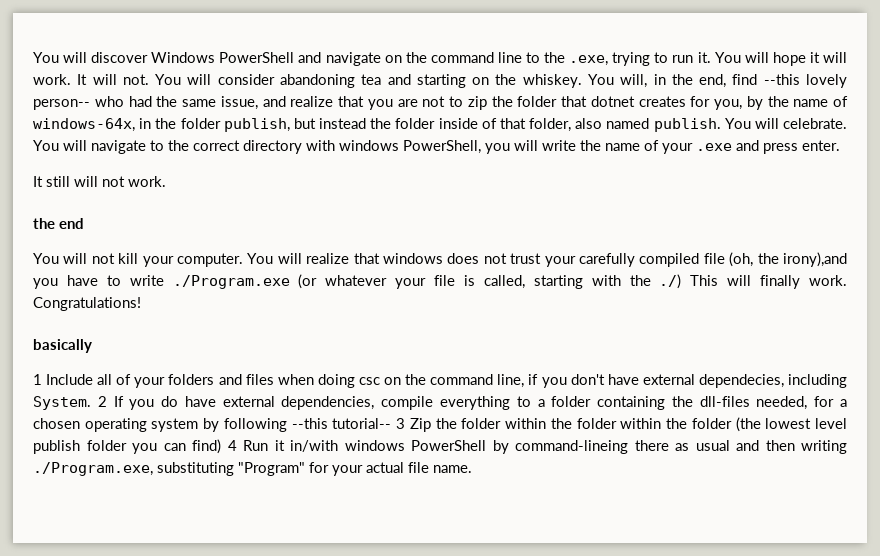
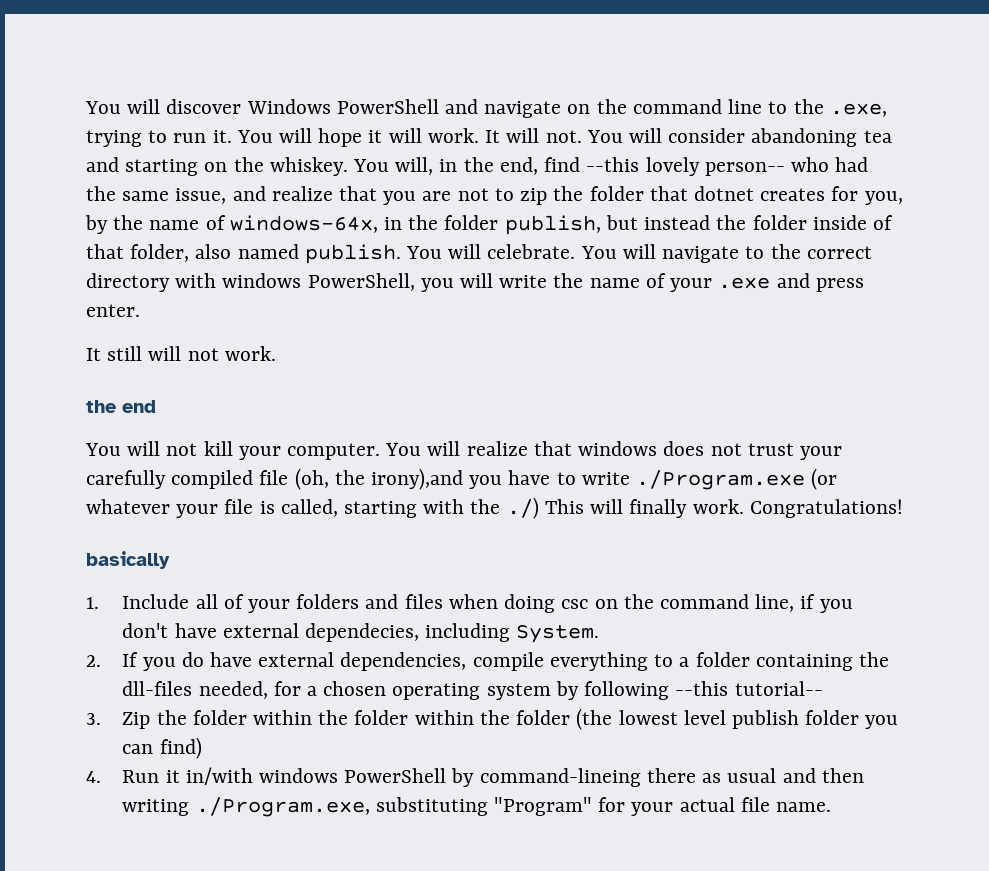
[33,374,42,385] 1 -> [86,597,99,609] 1.
[97,396,107,407] 2 -> [86,655,101,667] // 2.
[396,418,406,429] 3 -> [86,713,101,725] // 3.
[227,440,237,451] 4 -> [86,771,101,783] // 4.

